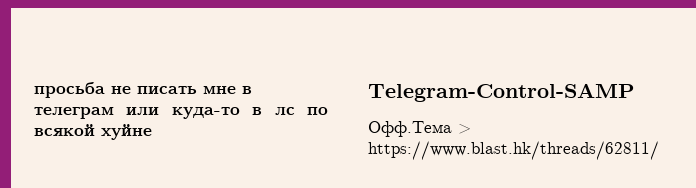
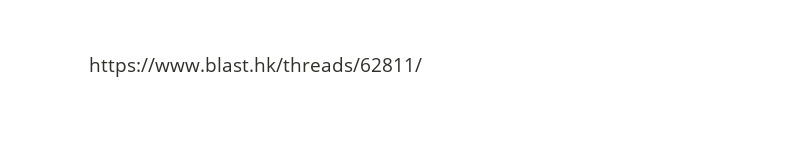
[34,82,252,98] [34,107,328,119] [34,124,152,140] [368,83,635,102] [368,121,471,137] просьба не писать мне в телеграм или куда-то в лс по всякой хуйне // Telegram-Control-SAMP // Офф.Тема > -> (89, 67) none

